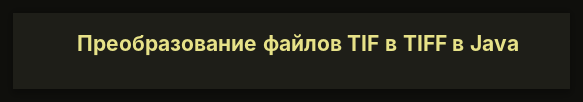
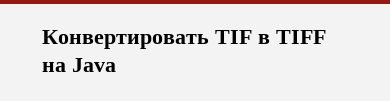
[77,34,342,56] Преобразование файлов -> [42,30,209,49] Конвертировать
[452,39,465,51] в -> [42,62,66,72] на

